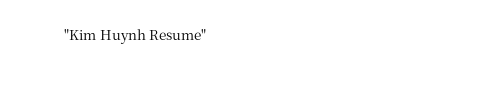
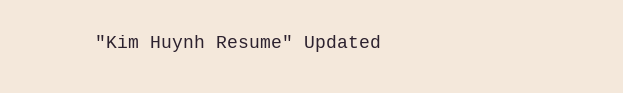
(207, 34) none -> [304,35,381,52] Updated

